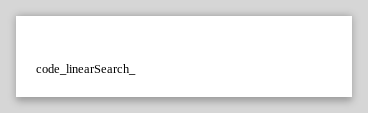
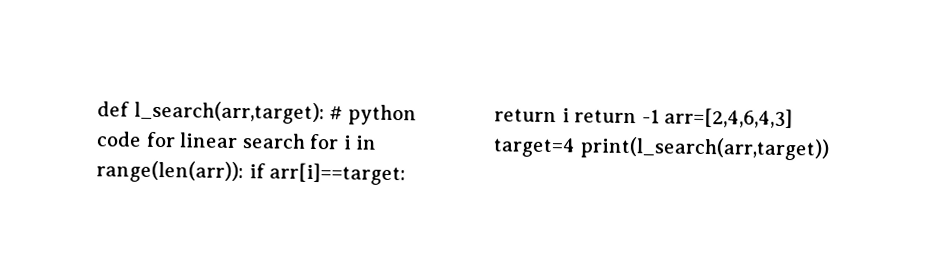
[36,64,136,75] code_linearSearch_ -> [97,100,417,126] [96,131,378,150] [96,160,407,186] [494,107,794,129] [493,136,830,161] def l_search(arr,target): # python code for linear search for i in range(len(arr)): if arr[i]==target: return i return -1 arr=[2,4,6,4,3] target=4 print(l_search(arr,target))

